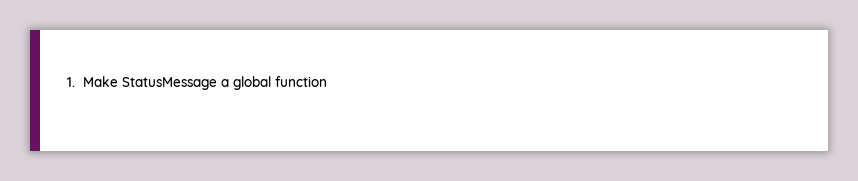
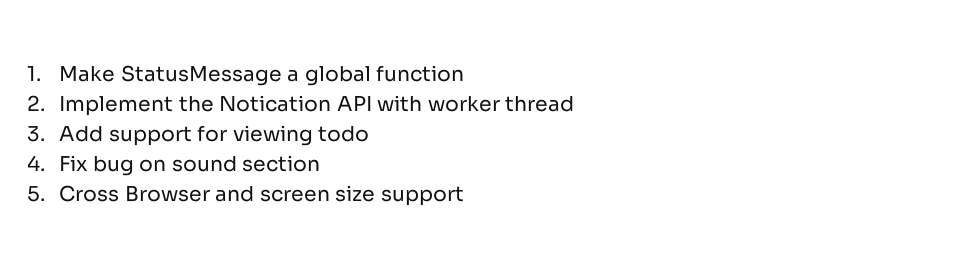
(327, 81) none -> [27,95,575,116] [27,125,370,146] [27,155,321,176] [27,185,464,206] // 2. Implement the Notication API with worker thread // 3. Add support for viewing todo // 4. Fix bug on sound section // 5. Cross Browser and screen size support

